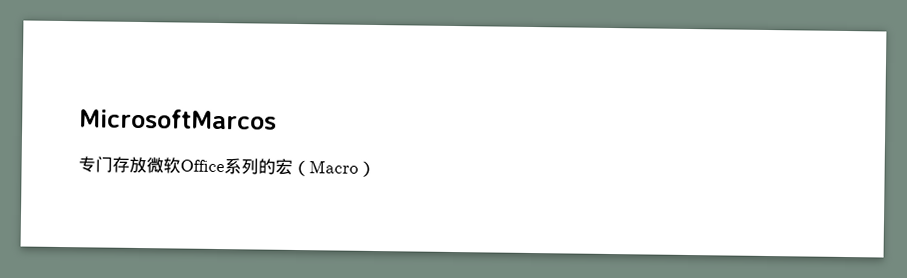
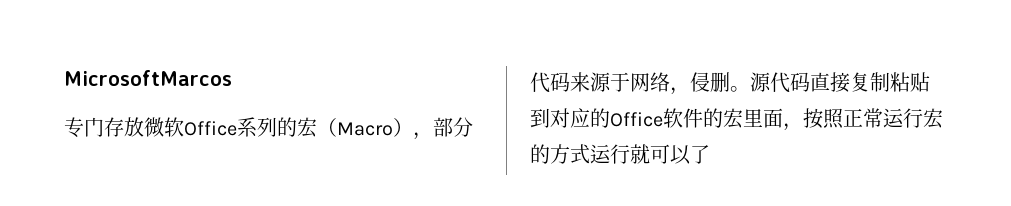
(376, 169) none -> [413,117,473,140] [530,72,930,95] [530,108,943,131] [530,144,710,165] ，部分代码来源于网络，侵删。源代码直接复制粘贴到对应的Office软件的宏里面，按照正常运行宏的方式运行就可以了

